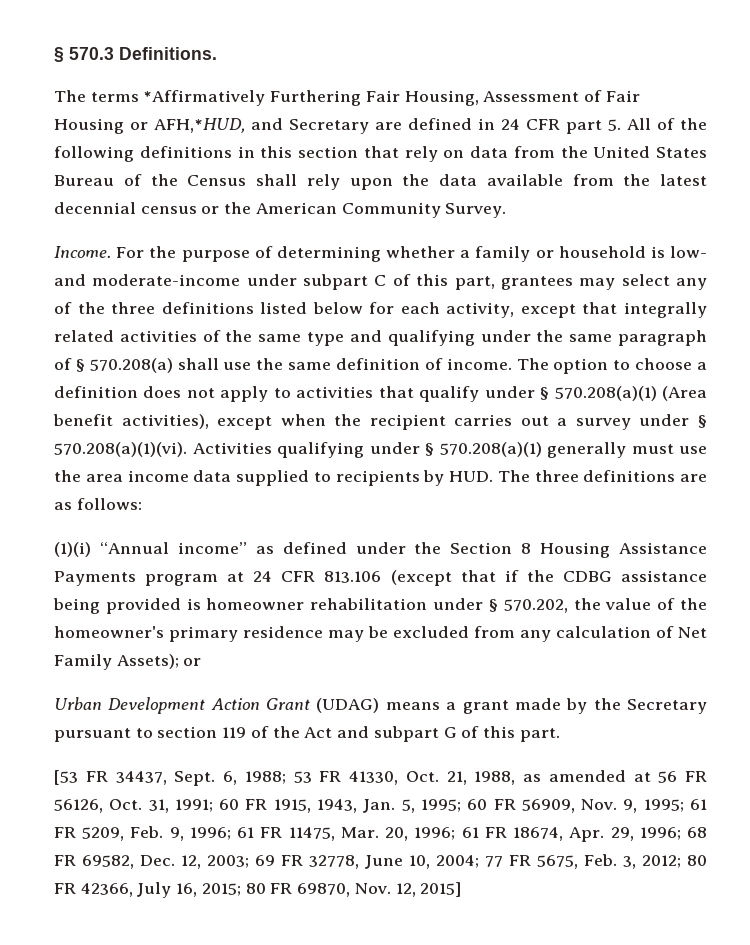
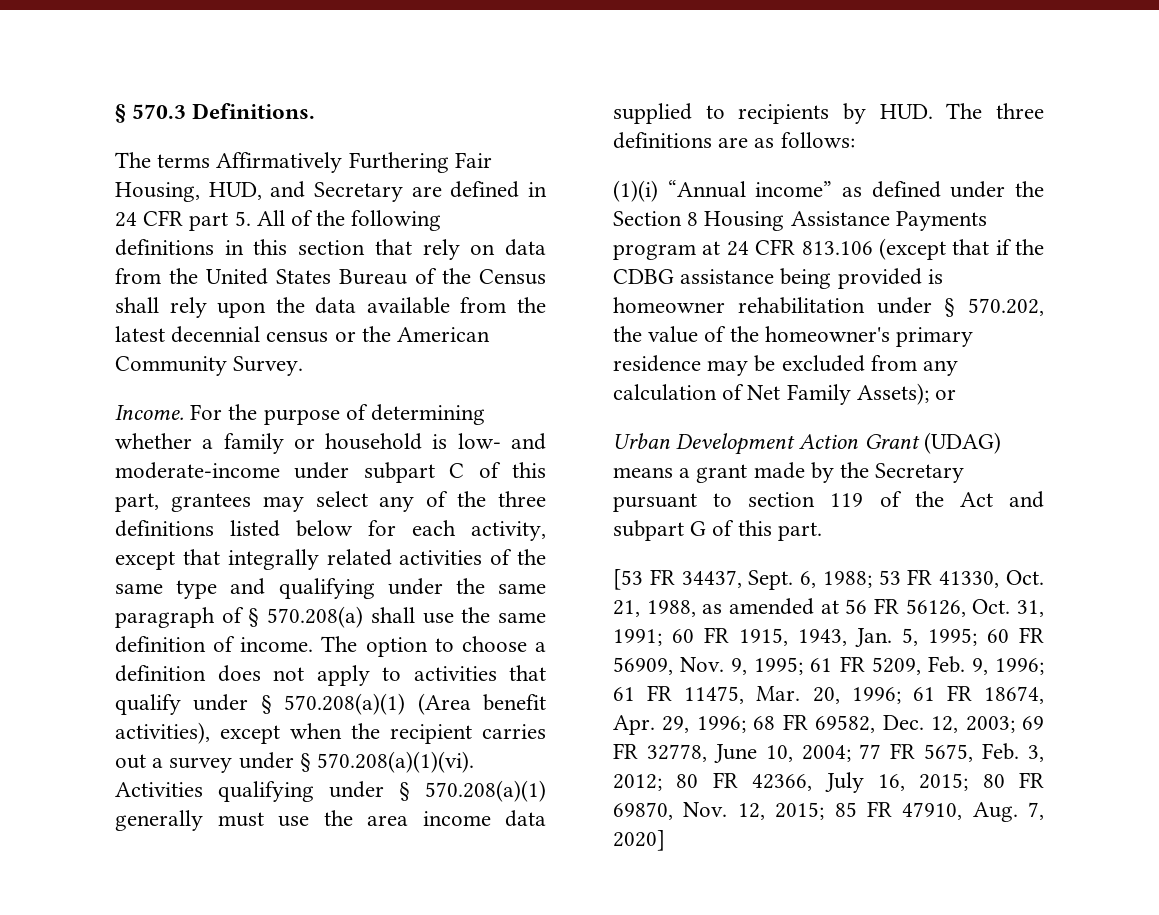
[143,90,266,106] *Affirmatively -> [216,152,343,173] Affirmatively
[483,90,640,102] [54,118,245,134] Assessment of Fair Housing or AFH,*HUD, -> [208,182,262,200] HUD,
[420,882,462,897] 2015] -> [775,801,1044,822] [613,830,665,851] 2015; 85 FR 47910, Aug. 7, 2020]

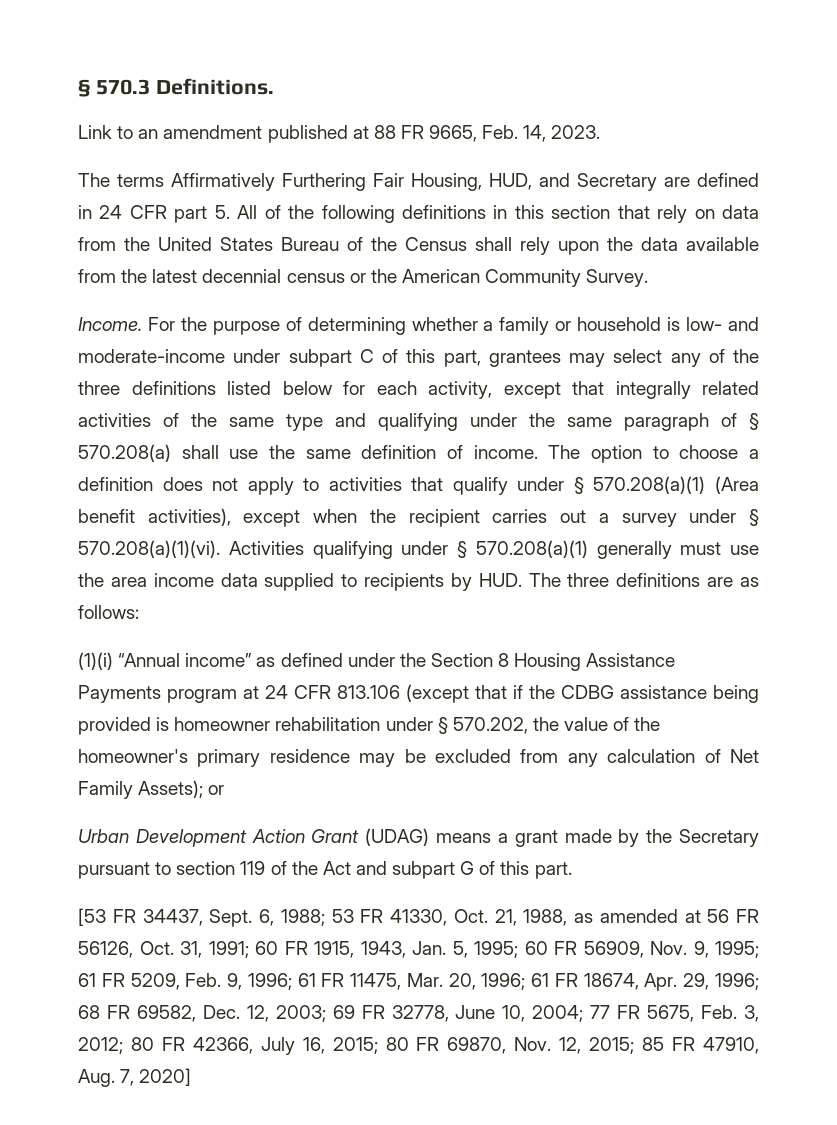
(316, 111) none -> [78,125,601,143] // Link to an amendment published at 88 FR 9665, Feb. 14, 2023.

